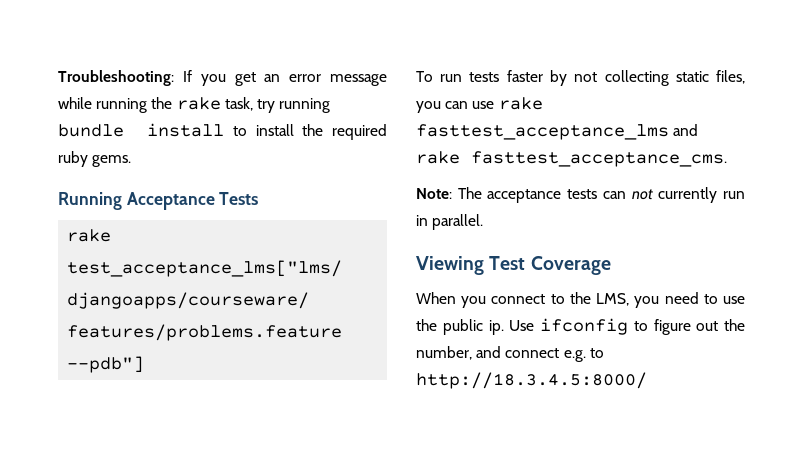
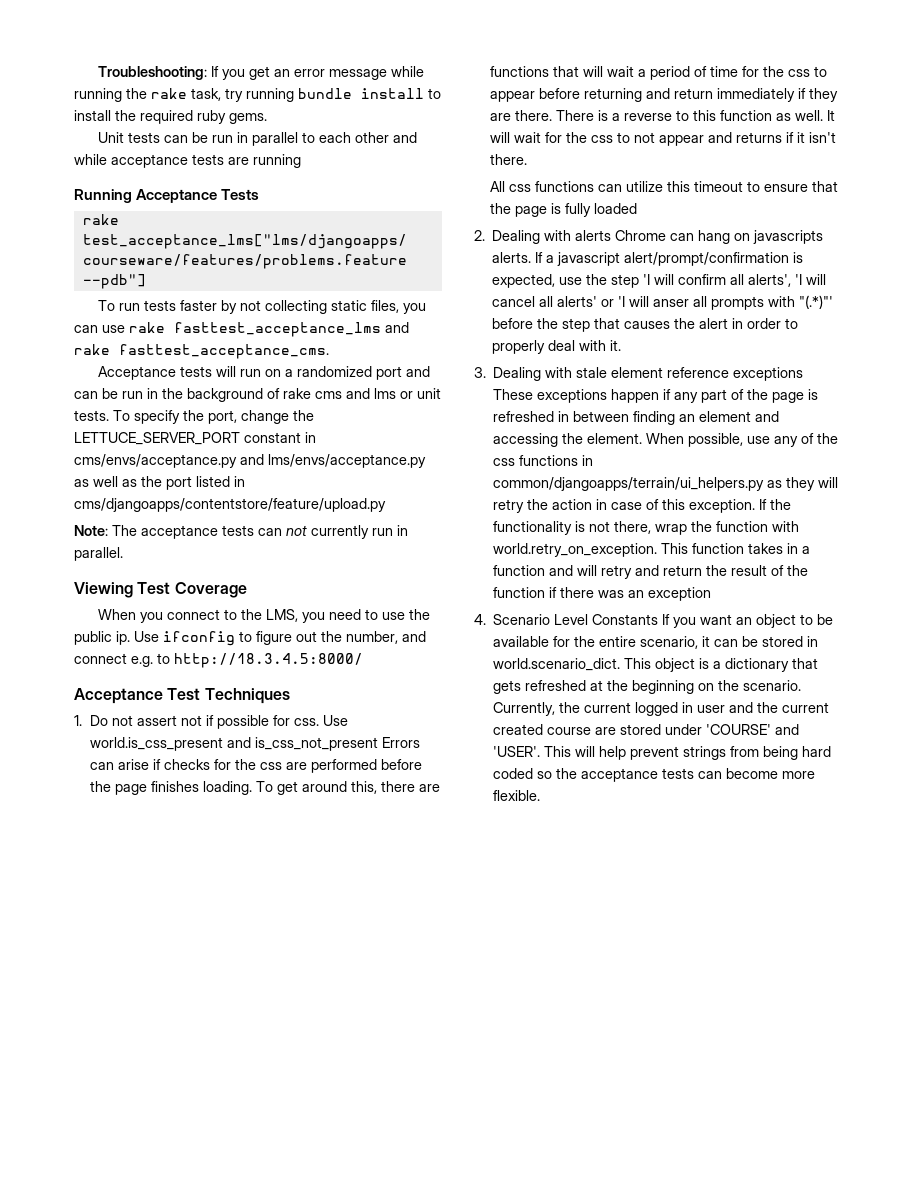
(132, 161) none -> [97,132,417,146] [74,154,301,168] // Unit tests can be run in parallel to each other and while acceptance tests are running
(727, 159) none -> [97,366,430,380] [74,388,441,402] [74,410,314,424] [74,432,316,445] [74,454,426,468] [74,476,245,490] [74,498,386,512] // Acceptance tests will run on a randomized port and can be run in the background of rake cms and lms or unit tests. To specify the port, change the LETTUCE_SERVER_PORT constant in cms/envs/acceptance.py and lms/envs/acceptance.py as well as the port listed in cms/djangoapps/contentstore/feature/upload.py
(647, 380) none -> [74,688,290,704] [74,715,349,729] [90,737,421,751] [90,759,423,773] [90,781,441,795] [490,66,828,80] [490,88,839,102] [490,110,836,121] [490,132,837,146] [490,154,528,165] [490,181,839,192] [490,203,638,217] [474,230,824,244] [492,252,804,266] [492,274,827,288] [492,295,834,310] [492,318,799,332] [492,340,622,354] [474,367,804,381] [493,389,819,403] [493,411,780,425] [493,433,839,447] [493,455,594,466] [493,477,839,491] [493,499,792,513] [493,521,800,535] [493,543,811,557] [493,565,809,579] [493,587,712,601] [474,614,834,628] [493,636,819,649] [493,658,819,672] [493,680,802,694] [493,702,830,716] [493,724,800,735] [493,746,832,760] [493,768,816,782] [493,790,541,801] // Acceptance Test Techniques // 1. Do not assert not if possible for css. Use world.is_css_present and is_css_not_present Errors can arise if checks for the css are performed before the page finishes loading. To get around this, there are functions that will wait a period of time for the css to appear before returning and return immediately if they are there. There is a reverse to this function as well. It will wait for the css to not appear and returns if it isn't there. // All css functions can utilize this timeout to ensure that the page is fully loaded // 2. Dealing with alerts Chrome can hang on javascripts alerts. If a javascript alert/prompt/confirmation is expected, use the step 'I will confirm all alerts', 'I will cancel all alerts' or 'I will anser all prompts with "(.*)"' before the step that causes the alert in order to properly deal with it. // 3. Dealing with stale element reference exceptions These exceptions happen if any part of the page is refreshed in between finding an element and accessing the element. When possible, use any of the css functions in common/djangoapps/terrain/ui_helpers.py as they will retry the action in case of this exception. If the functionality is not there, wrap the function with world.retry_on_exception. This function takes in a function and will retry and return the result of the function if there was an exception // 4. Scenario Level Constants If you want an object to be available for the entire scenario, it can be stored in world.scenario_dict. This object is a dictionary that gets refreshed at the beginning on the scenario. Currently, the current logged in user and the current created course are stored under 'COURSE' and 'USER'. This will help prevent strings from being hard coded so the acceptance tests can become more flexible.

